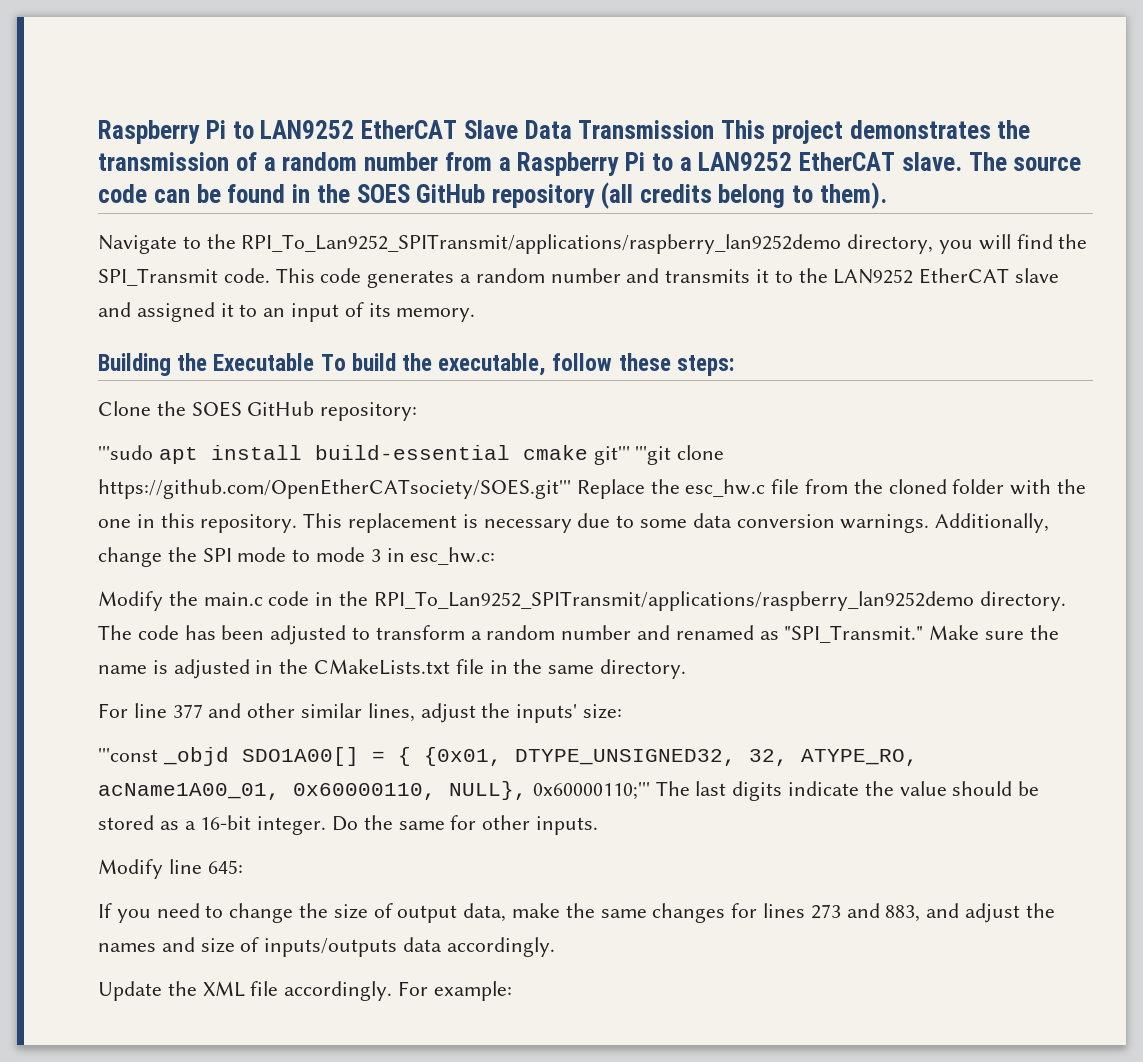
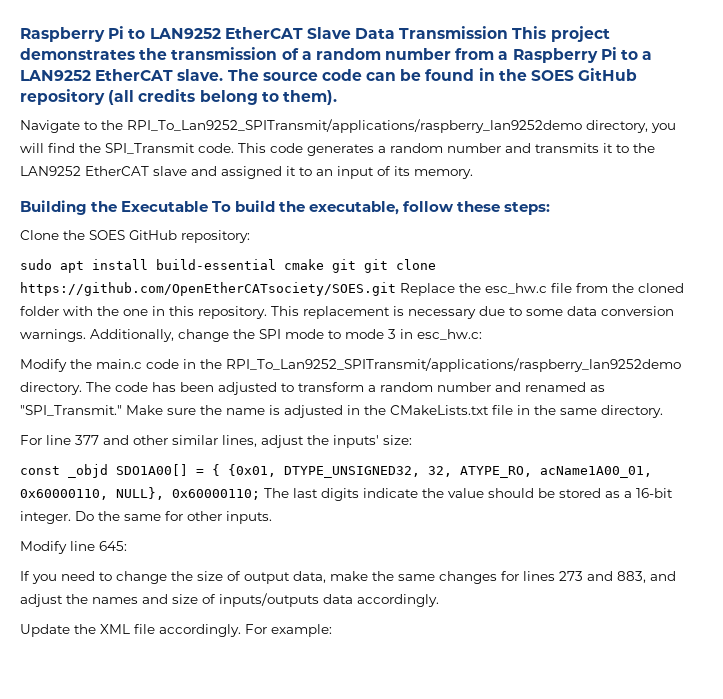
[98,445,153,460] '''sudo -> [20,259,52,270] sudo
[593,445,725,465] [98,479,571,499] git''' '''git clone https://github.com/OpenEtherCATsociety/SOES.git''' -> [332,259,436,273] [20,282,396,296] git git clone https://github.com/OpenEtherCATsociety/SOES.git
[98,748,158,762] '''const -> [20,466,60,475] const
[532,782,650,800] 0x60000110;''' -> [172,489,260,500] 0x60000110;

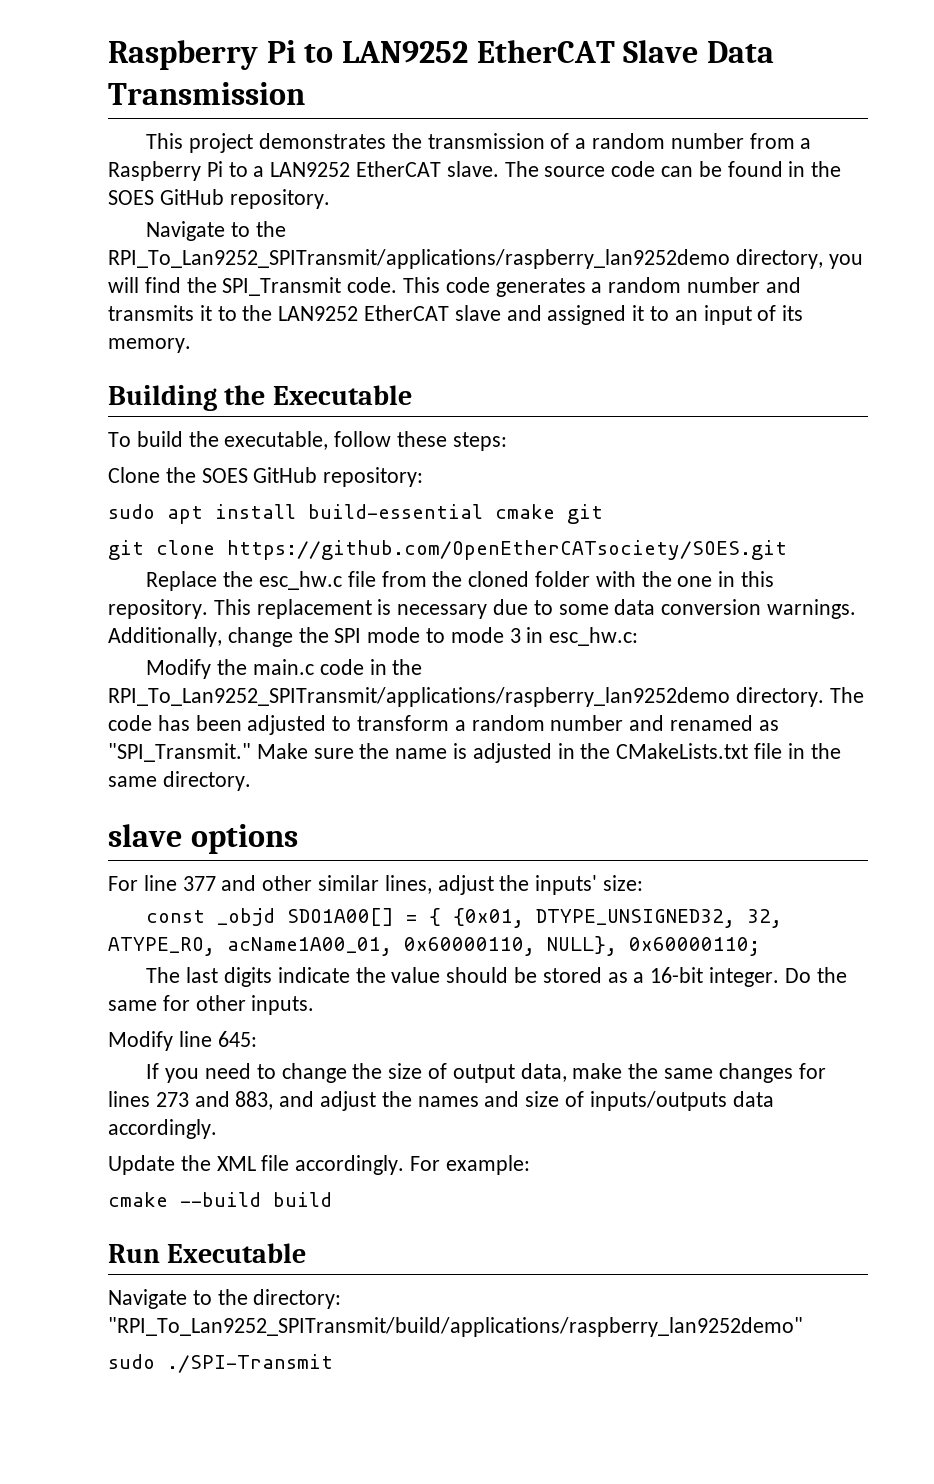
(509, 32) none -> (305, 93) //
[20,89,337,105] repository (all credits belong to them). -> [229,189,330,209] repository.
(209, 206) none -> (412, 395) //
(356, 266) none -> (603, 514) //
(396, 289) none -> (787, 550) //
(663, 411) none -> [108,824,298,854] // slave options
(260, 494) none -> (760, 946) //
(332, 630) none -> [108,1192,332,1207] [108,1243,307,1263] [108,1289,342,1309] [108,1317,803,1337] [108,1354,333,1373] // cmake --build build // Run Executable // Navigate to the directory: "RPI_To_Lan9252_SPITransmit/build/applications/raspberry_lan9252demo" // sudo ./SPI-Transmit

